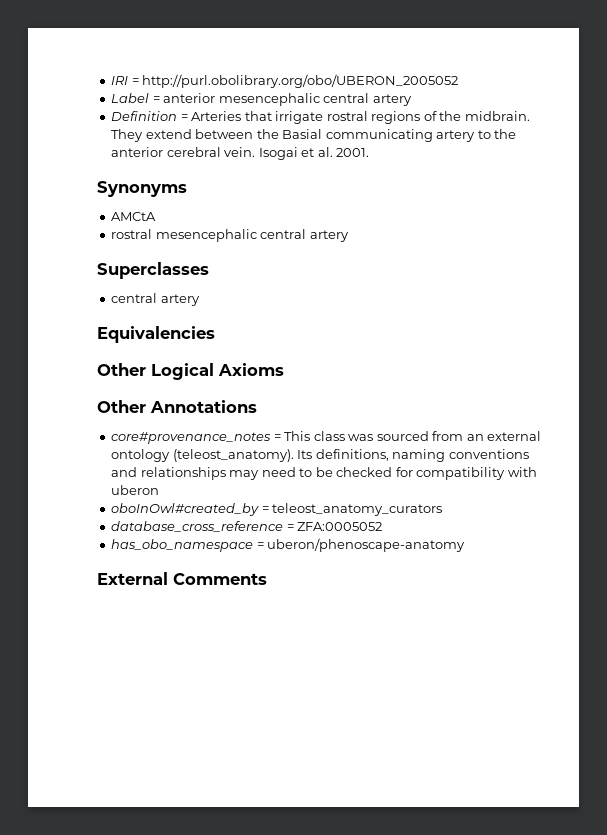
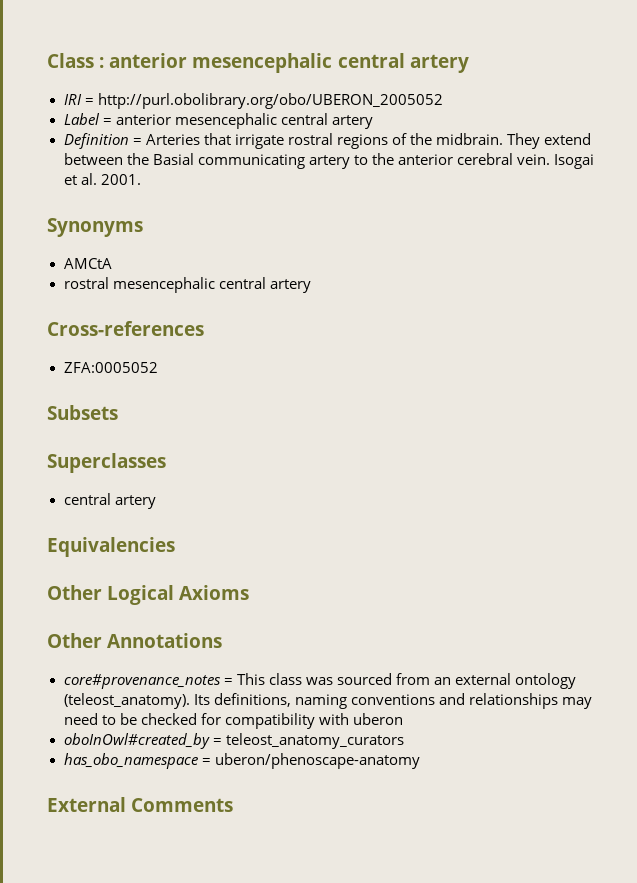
(111, 80) none -> [47,53,469,73] Class : anterior mesencephalic central artery //
(349, 236) none -> [47,321,204,336] [63,362,158,373] [47,405,118,420] // Cross-references // ZFA:0005052 // Subsets
[111,521,383,532] // database_cross_reference = ZFA:0005052 -> (404, 741) none

